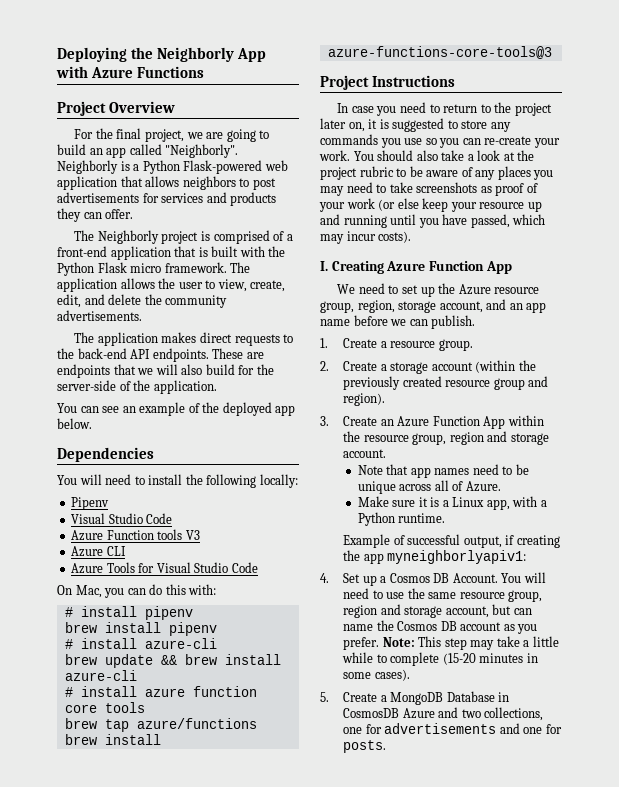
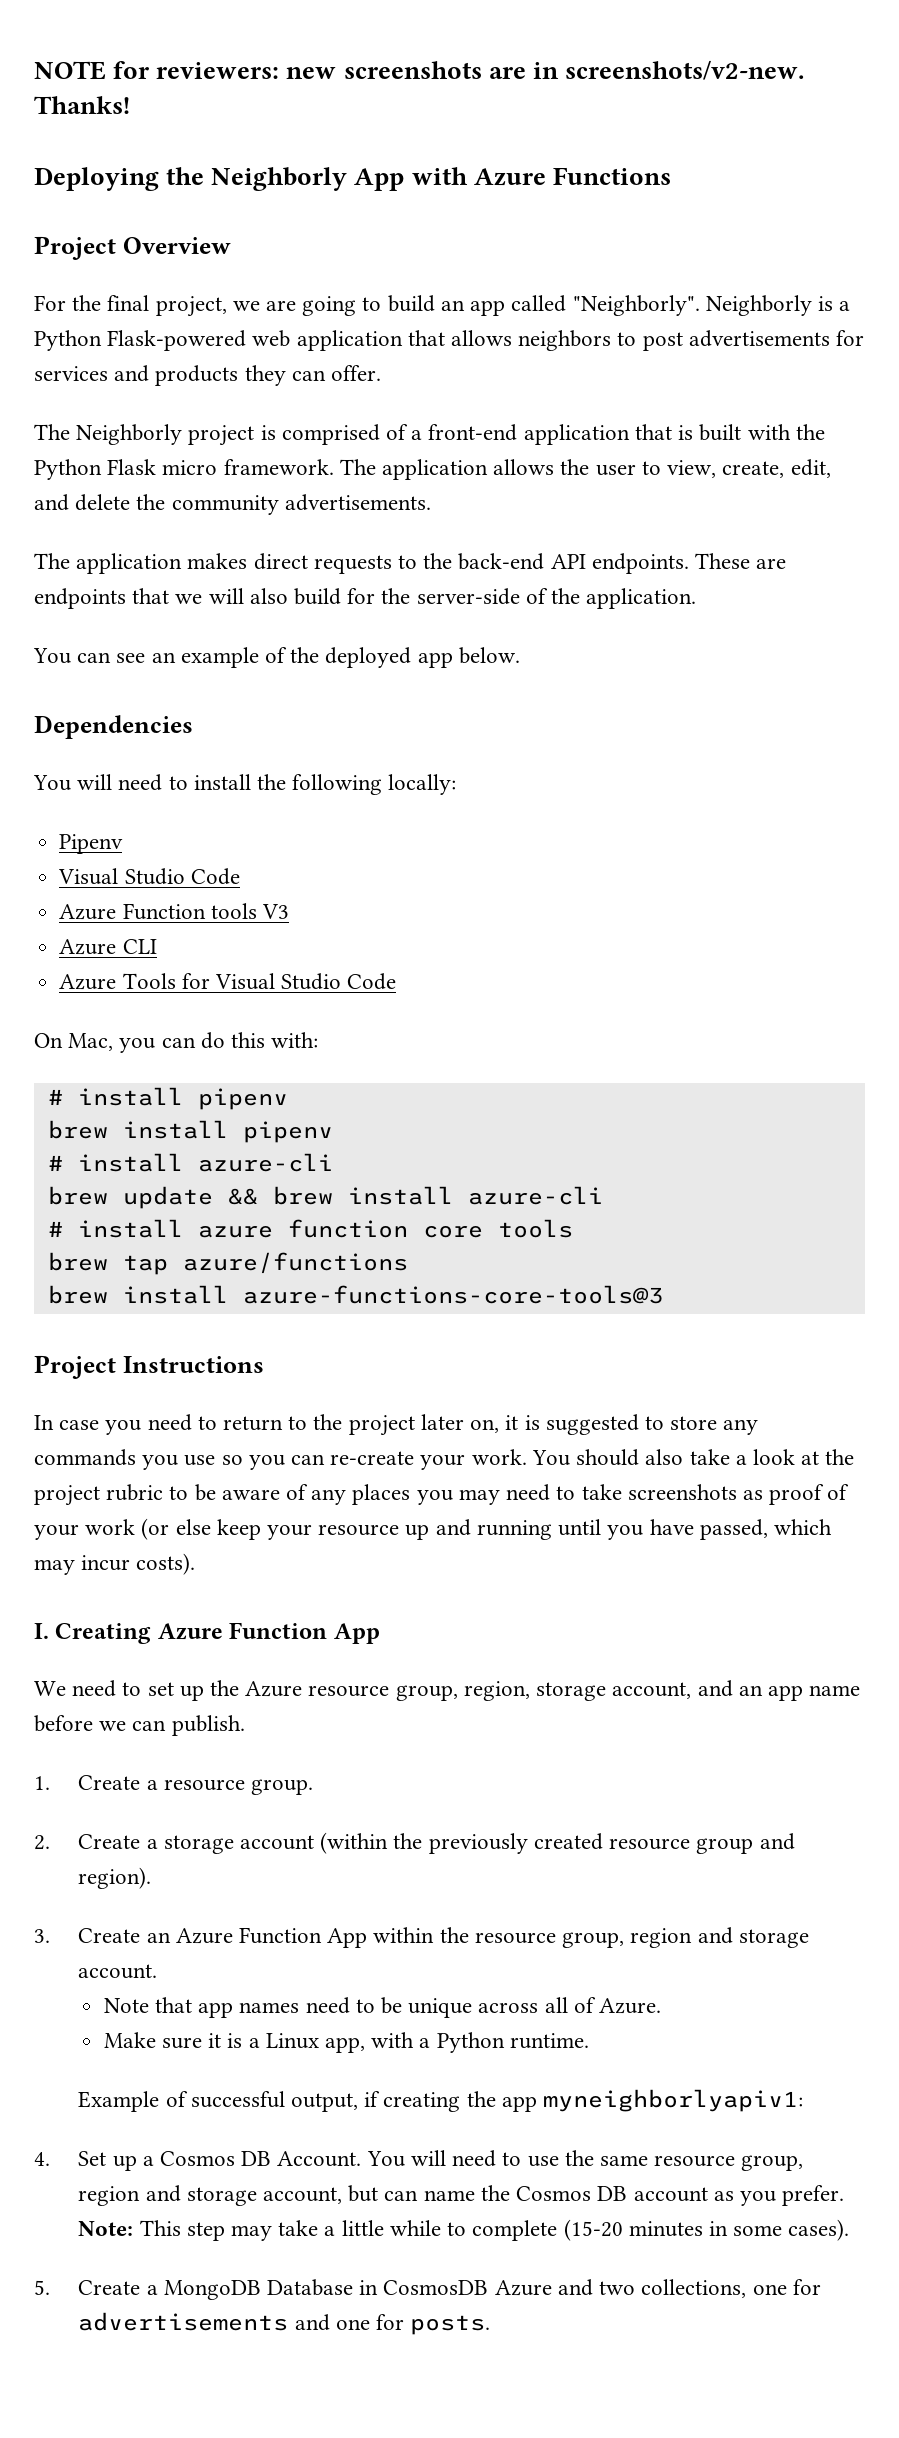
(57, 54) none -> [34,60,805,80] [34,96,130,114] NOTE for reviewers: new screenshots are in screenshots/v2-new. Thanks! //

